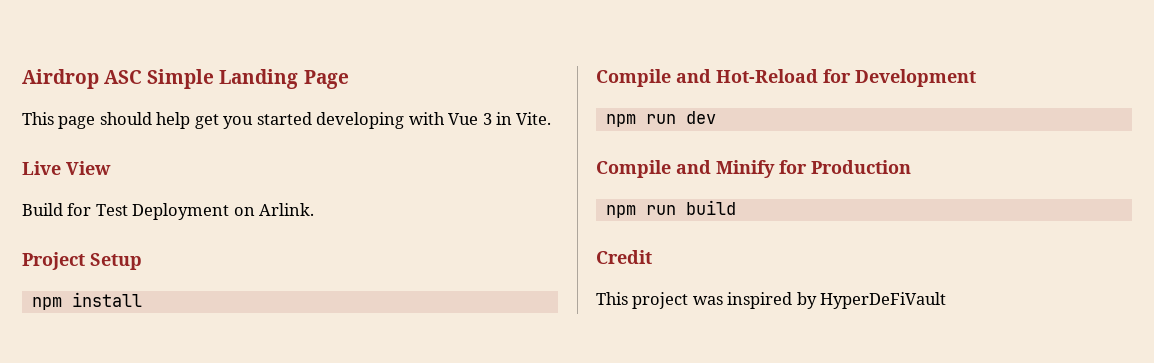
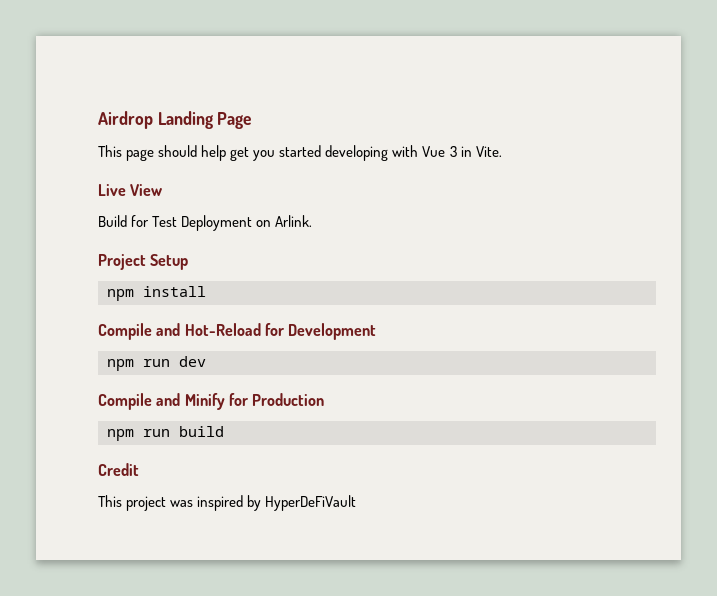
[104,69,215,89] ASC Simple -> (153, 120) none

